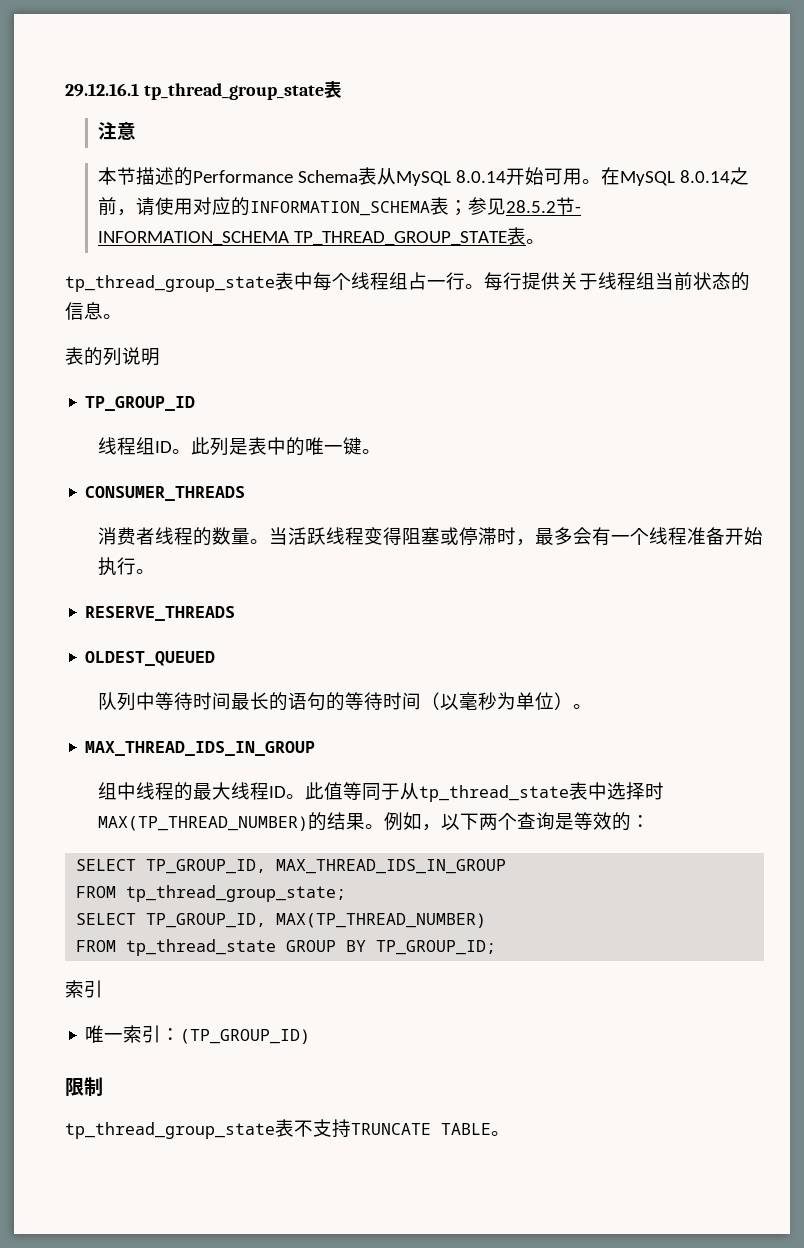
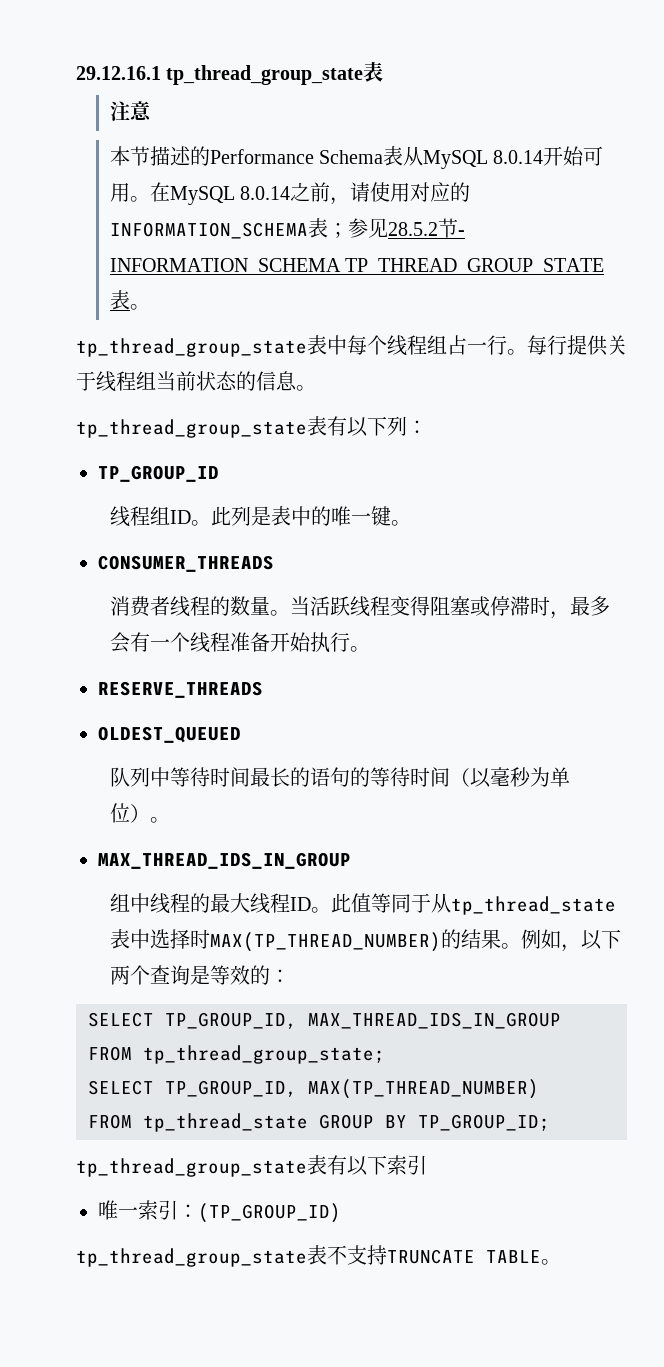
[65,347,160,366] 表的列说明 -> [76,416,427,438] tp_thread_group_state表有以下列：
(497, 947) none -> [76,1155,387,1177] tp_thread_group_state表有以下
[65,1077,103,1096] // 限制 -> (341, 1213) none

